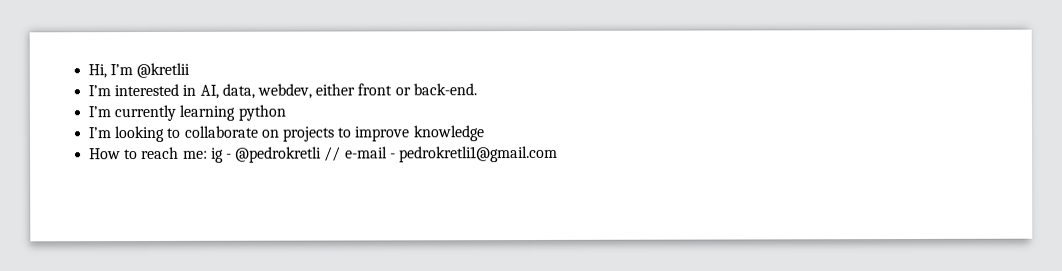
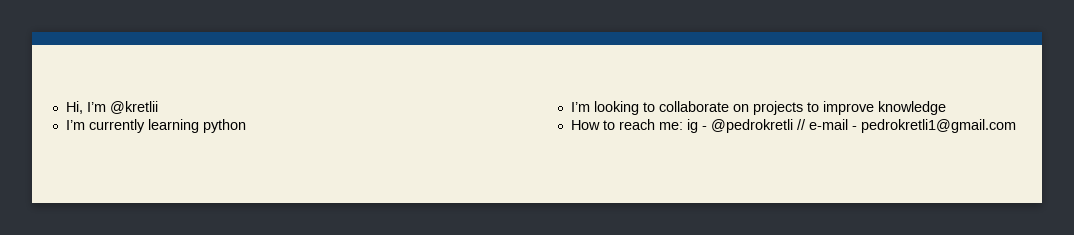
[88,83,477,99] // I’m interested in AI, data, webdev, either front or back-end. -> (158, 107) none

